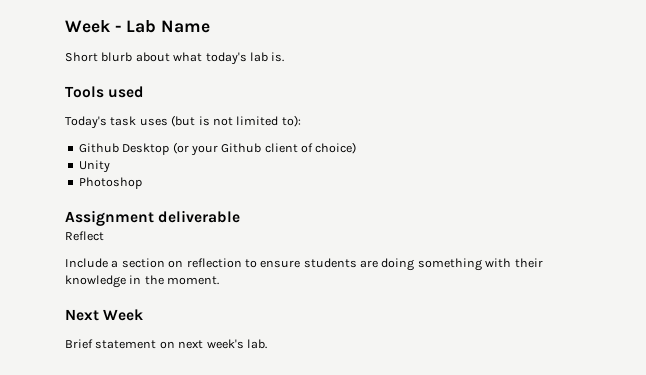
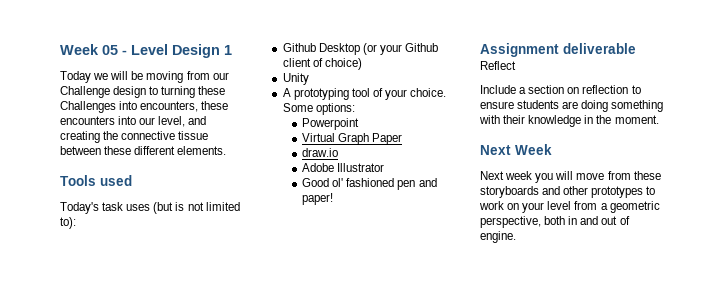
[65,20,211,33] [65,52,285,65] Week - Lab Name // Short blurb about what today's lab is. -> [60,44,232,58] [60,71,229,83] [60,86,226,98] [60,101,229,113] [60,116,207,127] [60,131,209,143] [60,146,227,155] Week 05 - Level Design 1 // Today we will be moving from our Challenge design to turning these Challenges into encounters, these encounters into our level, and creating the connective tissue between these different elements.
[78,177,142,189] Photoshop -> [282,88,447,100] [282,103,355,115] [302,118,360,130] [302,133,403,145] [302,148,339,157] [302,163,385,172] [302,178,437,190] [302,193,334,205] A prototyping tool of your choice. Some options: // Powerpoint // Virtual Graph Paper // draw.io // Adobe Illustrator // Good ol' fashioned pen and paper!
[65,339,267,349] Brief statement on next week's lab. -> [480,171,661,183] [480,186,656,198] [479,201,660,213] [480,216,630,228] [480,231,516,243] Next week you will move from these storyboards and other prototypes to work on your level from a geometric perspective, both in and out of engine.

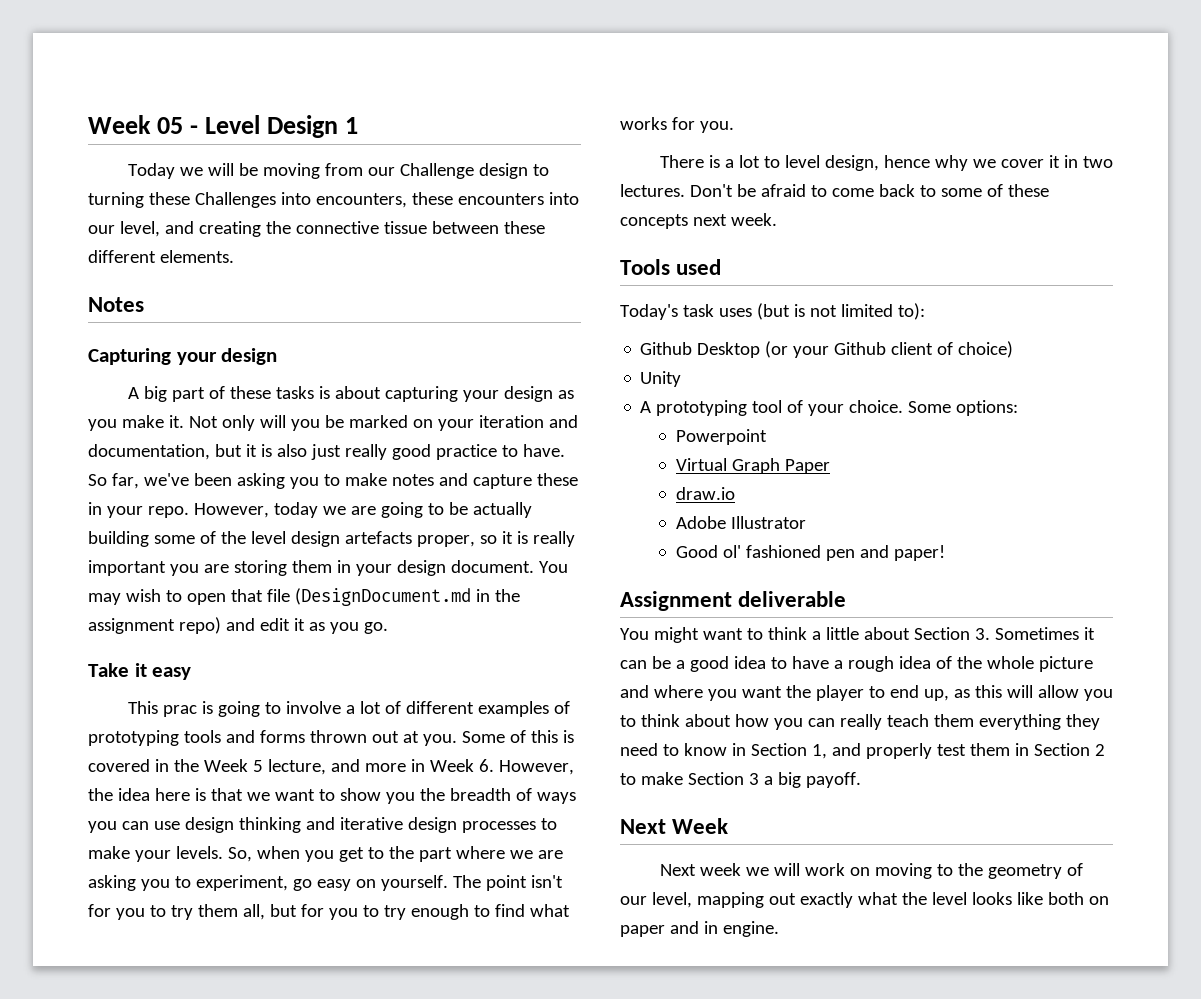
(227, 150) none -> [88,297,144,312] [88,348,278,365] [127,386,574,402] [88,415,578,431] [88,444,565,460] [88,473,578,489] [88,502,532,518] [88,531,575,547] [88,560,568,576] [88,588,520,606] [88,617,388,634] [88,663,192,680] [127,701,570,717] [88,730,574,746] [88,759,574,775] [88,788,576,804] [88,817,557,833] [88,846,563,862] [88,875,563,891] [88,904,570,920] [620,117,734,133] [659,155,1113,171] [620,184,1049,197] [620,213,777,229] // Notes // Capturing your design // A big part of these tasks is about capturing your design as you make it. Not only will you be marked on your iteration and documentation, but it is also just really good practice to have. So far, we've been asking you to make notes and capture these in your repo. However, today we are going to be actually building some of the level design artefacts proper, so it is really important you are storing them in your design document. You may wish to open that file (DesignDocument.md in the assignment repo) and edit it as you go. // Take it easy // This prac is going to involve a lot of different examples of prototyping tools and forms thrown out at you. Some of this is covered in the Week 5 lecture, and more in Week 6. However, the idea here is that we want to show you the breadth of ways you can use design thinking and iterative design processes to make your levels. So, when you get to the part where we are asking you to experiment, go easy on yourself. The point isn't for you to try them all, but for you to try enough to find what works for you. // There is a lot to level design, hence why we cover it in two lectures. Don't be afraid to come back to some of these concepts next week.
[480,61,516,70] [480,85,641,94] [480,100,664,112] [479,115,659,127] [480,144,552,155] [480,171,661,183] [480,186,656,198] [479,201,660,213] [480,216,630,228] Reflect // Include a section on reflection to ensure students are doing something with their knowledge in the moment. // Next Week // Next week you will move from these storyboards and other prototypes to work on your level from a geometric perspective, both in and out of -> [620,627,1095,643] [620,656,1093,672] [620,685,1113,701] [620,714,1100,730] [620,743,1105,759] [620,772,861,788] [620,818,729,834] [659,863,1083,879] [620,892,1109,908] [620,921,718,937] You might want to think a little about Section 3. Sometimes it can be a good idea to have a rough idea of the whole picture and where you want the player to end up, as this will allow you to think about how you can really teach them everything they need to know in Section 1, and properly test them in Section 2 to make Section 3 a big payoff. // Next Week // Next week we will work on moving to the geometry of our level, mapping out exactly what the level looks like both on paper and in

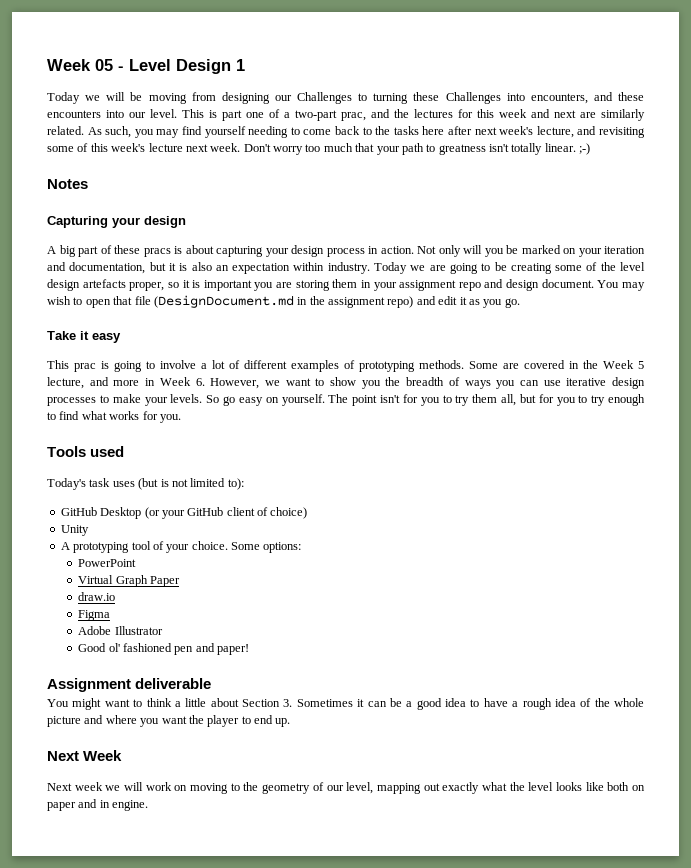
[367,163,528,179] our Challenge design -> [221,92,352,104] designing our Challenges
(407, 200) none -> [593,92,613,101] and
[119,221,545,237] [88,250,234,263] level, and creating the connective tissue between these different elements. -> [150,109,645,121] [47,126,646,138] [47,143,591,155] level. This is part one of a two-part prac, and the lectures for this week and next are similarly related. As such, you may find yourself needing to come back to the tasks here after next week's lecture, and revisiting some of this week's lecture next week. Don't worry too much that your path to greatness isn't totally linear. ;-)
[275,386,314,399] tasks -> [143,248,171,257] pracs
[557,390,574,399] [88,415,184,431] as you make it. -> [326,246,414,257] process in action.
[310,444,565,460] [88,473,578,489] [88,502,318,518] just really good practice to have. So far, we've been asking you to make notes and capture these in your repo. However, today -> [215,262,408,274] an expectation within industry. Today
[472,502,532,518] [88,531,149,547] actually building -> [510,263,552,274] creating
[532,531,575,547] really -> (201, 284) none
(392, 570) none -> [399,279,504,291] assignment repo and
[183,730,574,746] tools and forms thrown out at you. Some of this is -> [419,360,519,369] methods. Some are
[88,788,243,801] the idea here is that -> (260, 383) none
[184,817,335,833] design thinking and -> (561, 383) none
[227,846,563,862] [88,875,288,891] So, when you get to the part where we are asking you to experiment, -> [206,395,220,403] So
[659,155,1113,171] [620,184,1049,197] [620,213,777,229] // There is a lot to level design, hence why we cover it in two lectures. Don't be afraid to come back to some of these concepts next week. -> (181, 418) none
[640,342,693,355] Github -> [60,507,97,516] GitHub
[834,342,887,355] Github -> [187,507,224,516] GitHub
[676,429,768,445] Powerpoint -> [78,559,137,567] PowerPoint
(736, 493) none -> [78,610,111,621] // Figma
[923,685,1113,701] [620,714,1100,730] [620,743,1105,759] [620,772,861,788] up, as this will allow you to think about how you can really teach them everything they need to know in Section 1, and properly test them in Section 2 to make Section 3 a big payoff. -> [275,718,291,727] up.

